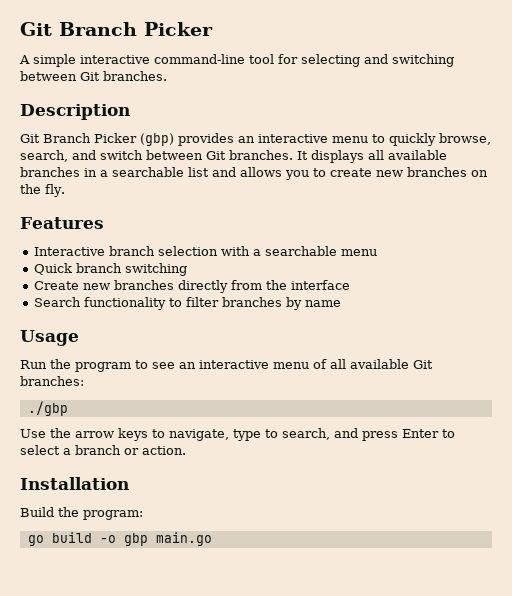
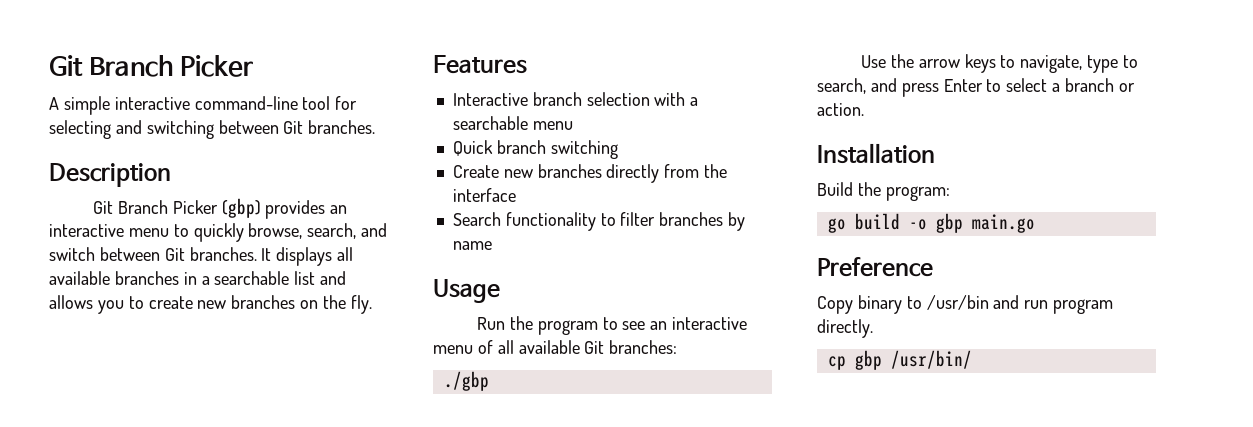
(212, 539) none -> [817,257,933,277] [817,295,1114,314] [817,319,873,338] [827,350,972,370] // Preference // Copy binary to /usr/bin and run program directly. // cp gbp /usr/bin/

